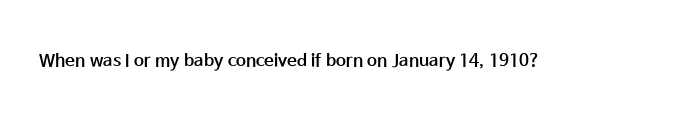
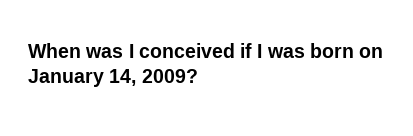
[133,53,323,71] or my baby conceived if -> [138,43,305,58] conceived if I was
[489,53,541,67] 1910? -> [141,69,198,83] 2009?

